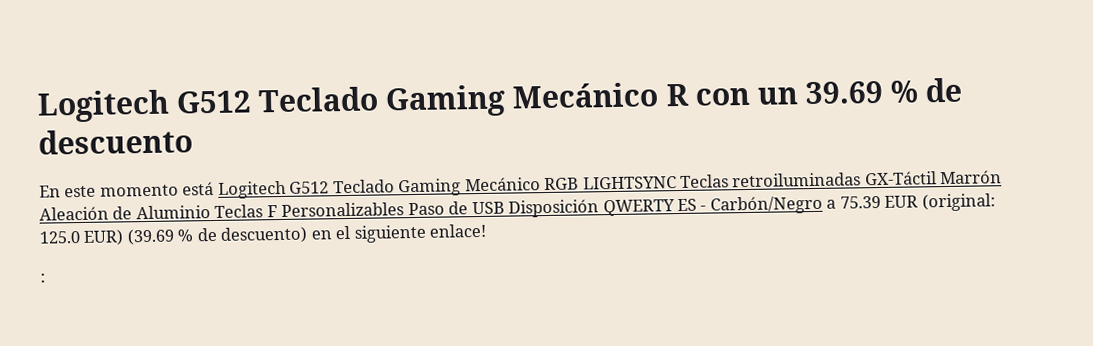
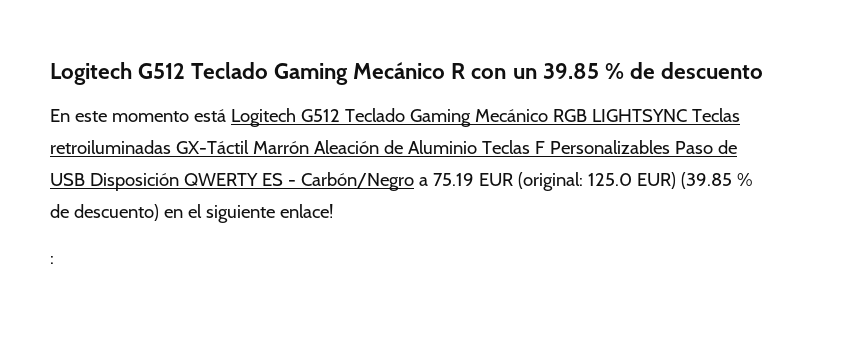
[804,80,883,105] 39.69 -> [542,63,599,79] 39.85
[839,195,881,209] 75.39 -> [432,173,474,186] 75.19
[126,228,175,246] (39.69 -> [680,172,732,189] (39.85

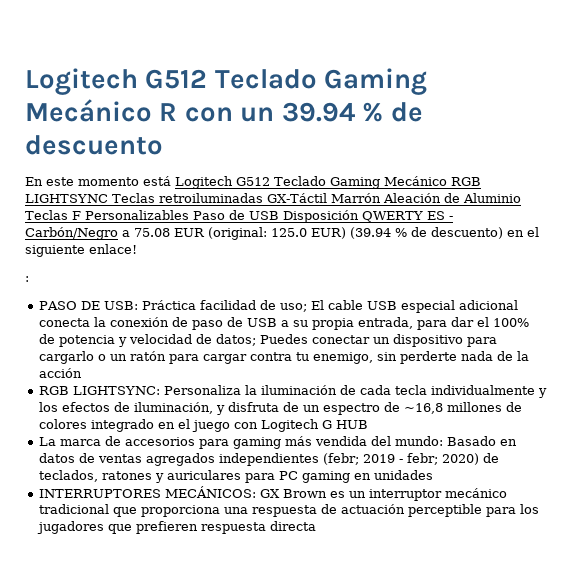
[542,63,599,79] 39.85 -> [281,102,355,122] 39.94
[432,173,474,186] 75.19 -> [134,228,170,237] 75.08
[680,172,732,189] (39.85 -> [350,227,391,239] (39.94
(54, 260) none -> [39,300,519,313] [39,317,530,330] [39,334,498,347] [39,351,530,364] [39,368,83,378] [39,385,548,398] [39,402,523,415] [39,419,369,432] [39,436,518,449] [39,453,500,466] [39,470,434,483] [39,486,508,501] [39,504,540,517] [37,521,317,534] // PASO DE USB: Práctica facilidad de uso; El cable USB especial adicional conecta la conexión de paso de USB a su propia entrada, para dar el 100% de potencia y velocidad de datos; Puedes conectar un dispositivo para cargarlo o un ratón para cargar contra tu enemigo, sin perderte nada de la acción // RGB LIGHTSYNC: Personaliza la iluminación de cada tecla individualmente y los efectos de iluminación, y disfruta de un espectro de ~16,8 millones de colores integrado en el juego con Logitech G HUB // La marca de accesorios para gaming más vendida del mundo: Basado en datos de ventas agregados independientes (febr; 2019 - febr; 2020) de teclados, ratones y auriculares para PC gaming en unidades // INTERRUPTORES MECÁNICOS: GX Brown es un interruptor mecánico tradicional que proporciona una respuesta de actuación perceptible para los jugadores que prefieren respuesta directa

